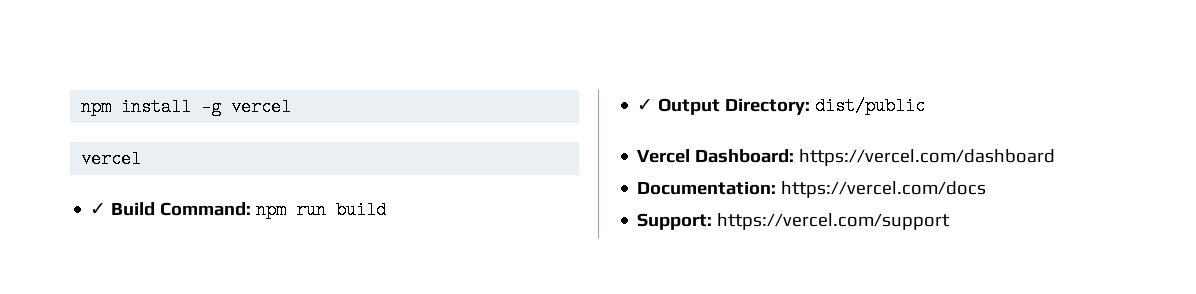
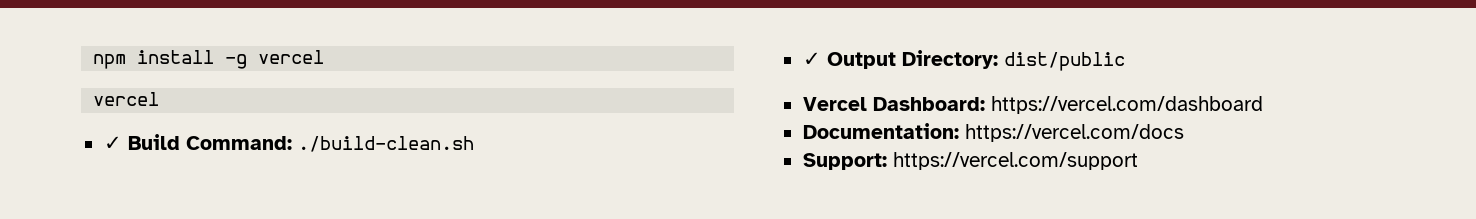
[256,201,387,219] npm run build -> [297,136,474,152] ./build-clean.sh

